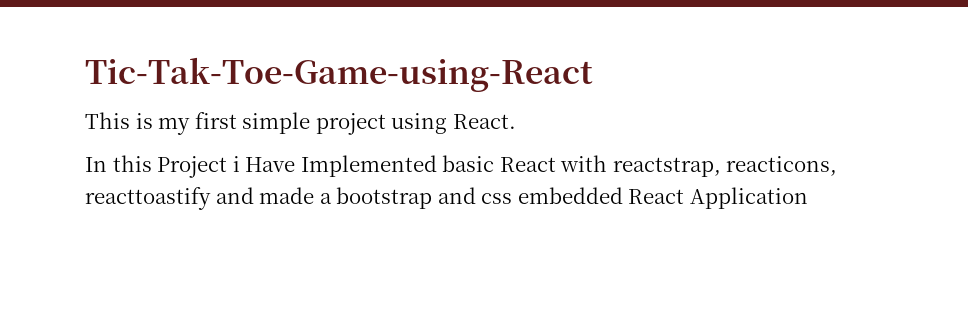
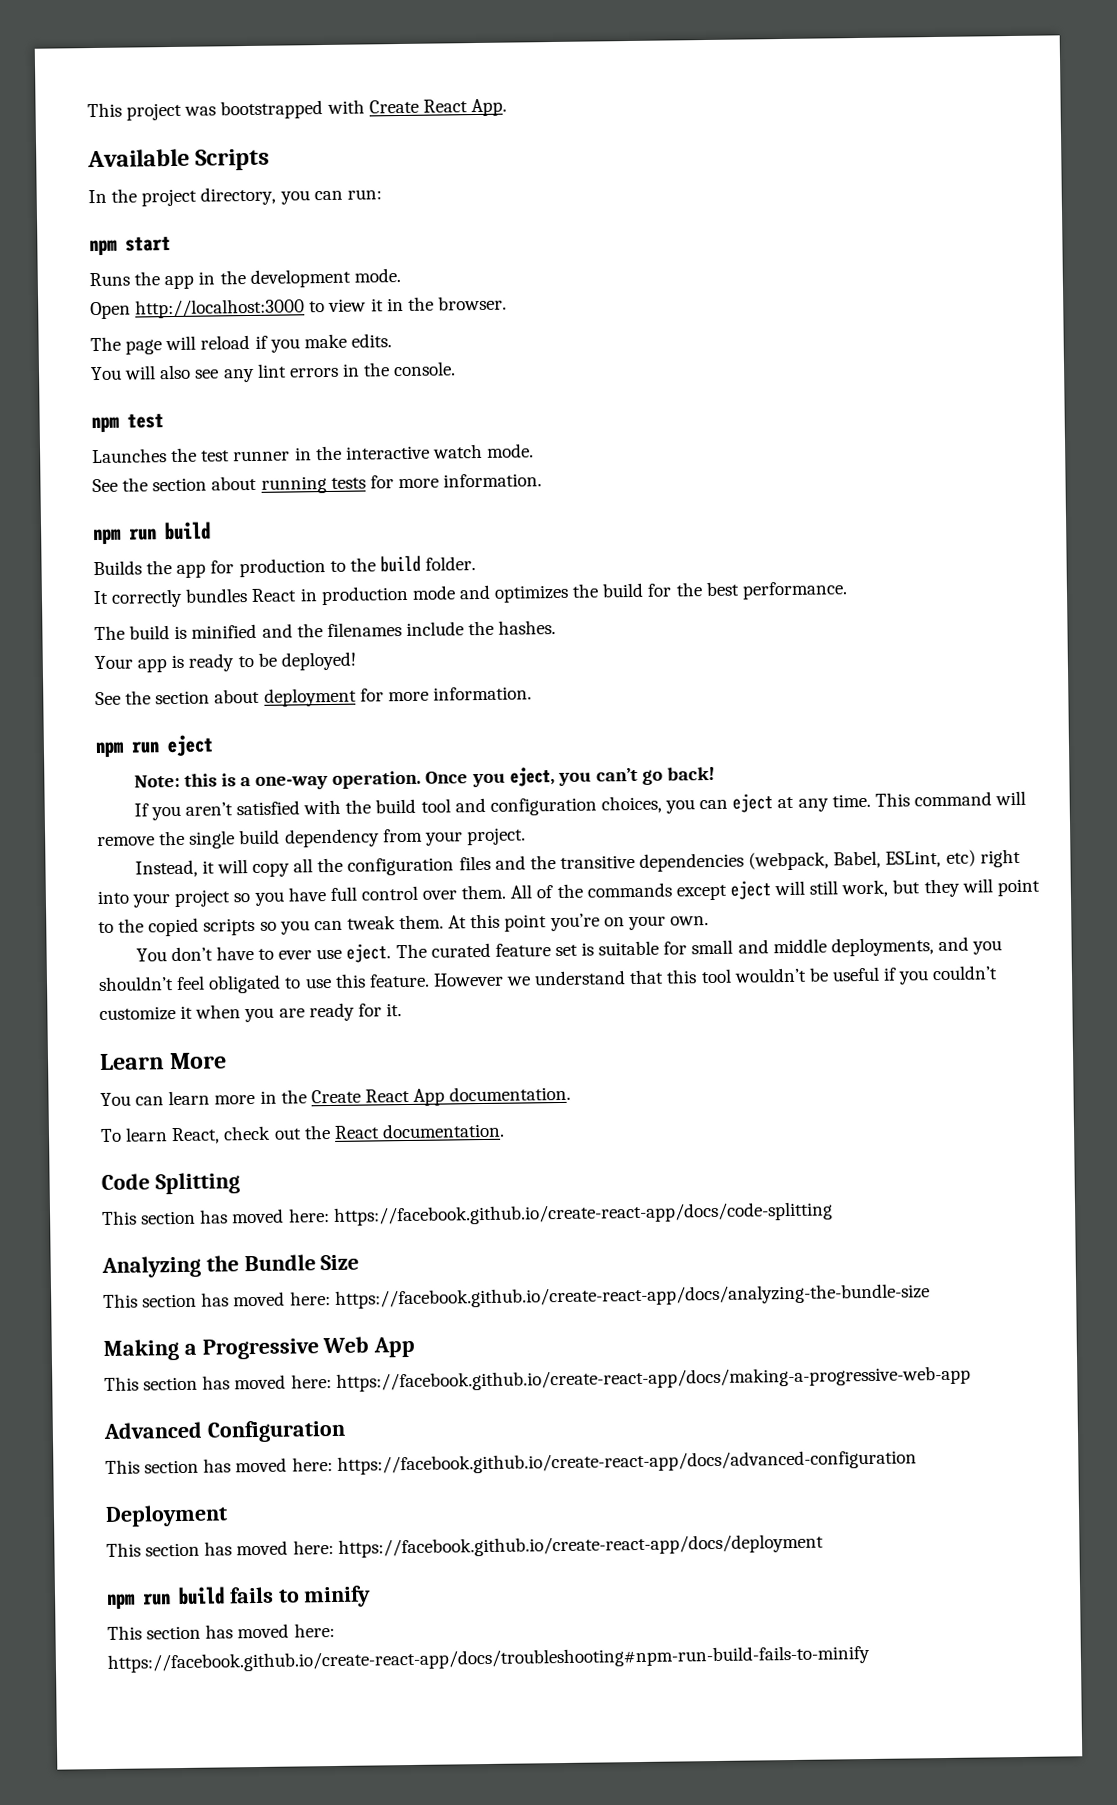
[85,57,593,92] [85,112,516,135] [85,155,838,178] [85,187,808,210] Tic-Tak-Toe-Game-using-React // This is my first simple project using React. // In this Project i Have Implemented basic React with reactstrap, reacticons, reacttoastify and made a bootstrap and css embedded React Application -> [87,98,507,121] [87,148,271,171] [88,186,382,207] [89,236,171,257] [89,268,401,290] [90,295,507,320] [90,333,392,355] [90,361,457,383] [91,413,164,434] [92,443,535,464] [92,473,543,494] [93,521,211,546] [93,555,477,578] [93,581,848,608] [94,620,557,641] [94,651,356,673] [95,686,532,707] [95,734,214,759] [133,766,716,790] [133,790,1027,821] [97,827,526,849] [134,848,1021,878] [97,878,1040,908] [98,913,709,937] [135,936,1003,963] [98,965,999,994] [99,1002,402,1023] [99,1052,228,1071] [100,1085,572,1107] [100,1122,505,1145] [101,1172,240,1195] [101,1201,833,1226] [101,1254,360,1279] [103,1283,930,1309] [103,1336,416,1361] [104,1365,971,1392] [103,1419,346,1443] [105,1449,917,1475] [105,1504,228,1527] [106,1533,824,1558] [107,1585,372,1610] [107,1622,335,1640] [107,1644,870,1673] This project was bootstrapped with Create React App. // Available Scripts // In the project directory, you can run: // npm start // Runs the app in the development mode. // Open http://localhost:3000 to view it in the browser. // The page will reload if you make edits. // You will also see any lint errors in the console. // npm test // Launches the test runner in the interactive watch mode. // See the section about running tests for more information. // npm run build // Builds the app for production to the build folder. // It correctly bundles React in production mode and optimizes the build for the best performance. // The build is minified and the filenames include the hashes. // Your app is ready to be deployed! // See the section about deployment for more information. // npm run eject // Note: this is a one-way operation. Once you eject, you can’t go back! // If you aren’t satisfied with the build tool and configuration choices, you can eject at any time. This command will remove the single build dependency from your project. // Instead, it will copy all the configuration files and the transitive dependencies (webpack, Babel, ESLint, etc) right into your project so you have full control over them. All of the commands except eject will still work, but they will point to the copied scripts so you can tweak them. At this point you’re on your own. // You don’t have to ever use eject. The curated feature set is suitable for small and middle deployments, and you shouldn’t feel obligated to use this feature. However we understand that this tool wouldn’t be useful if you couldn’t customize it when you are ready for it. // Learn More // You can learn more in the Create React App documentation. // To learn React, check out the React documentation. // Code Splitting // This section has moved here: https://facebook.github.io/create-react-app/docs/code-splitting // Analyzing the Bundle Size // This section has moved here: https://facebook.github.io/create-react-app/docs/analyzing-the-bundle-size // Making a Progressive Web App // This section has moved here: https://facebook.github.io/create-react-app/docs/making-a-progressive-web-app // Advanced Configuration // This section has moved here: https://facebook.github.io/create-react-app/docs/advanced-configuration // Deployment // This section has moved here: https://facebook.github.io/create-react-app/docs/deployment // npm run build fails to minify // This section has moved here: https://facebook.github.io/create-react-app/docs/troubleshooting#npm-run-build-fails-to-minify

